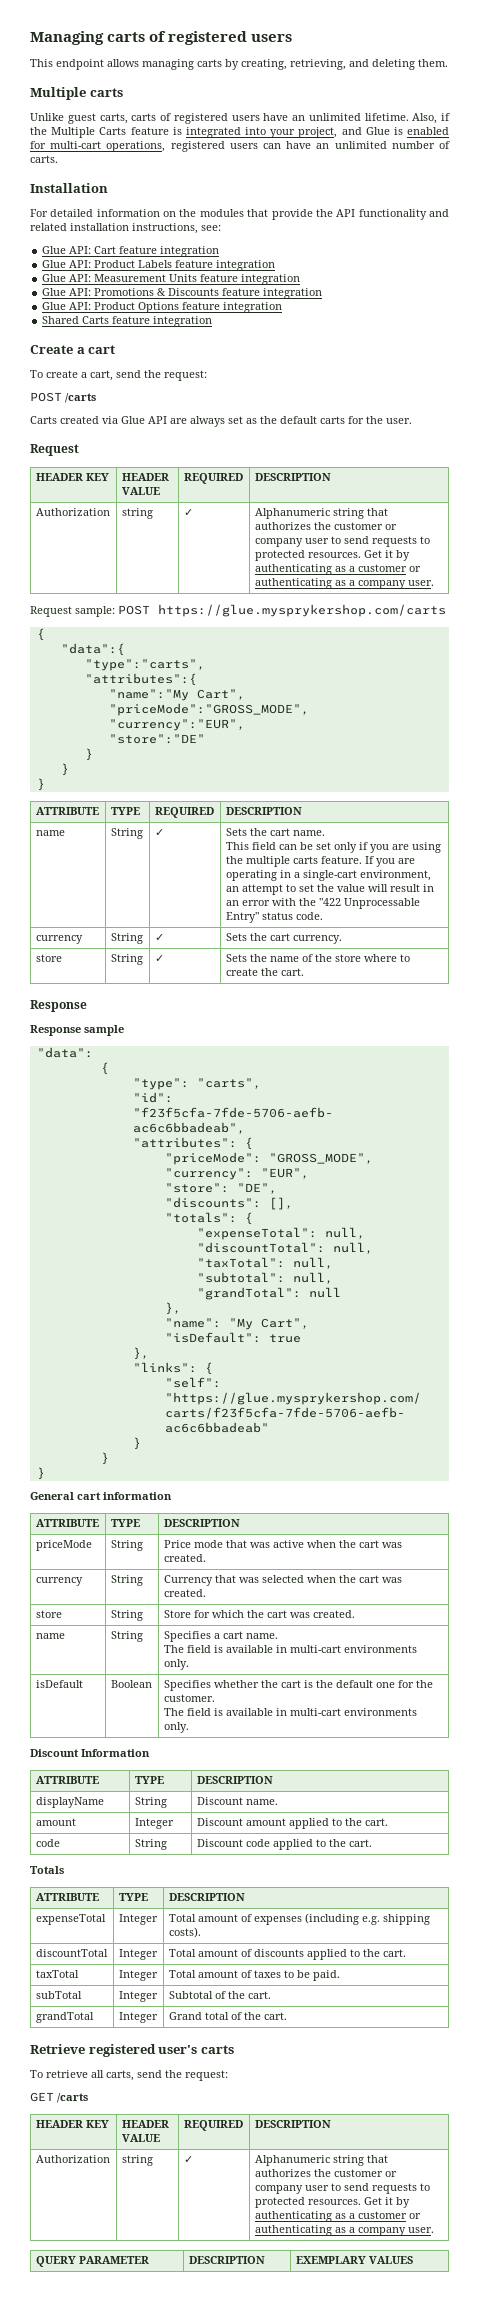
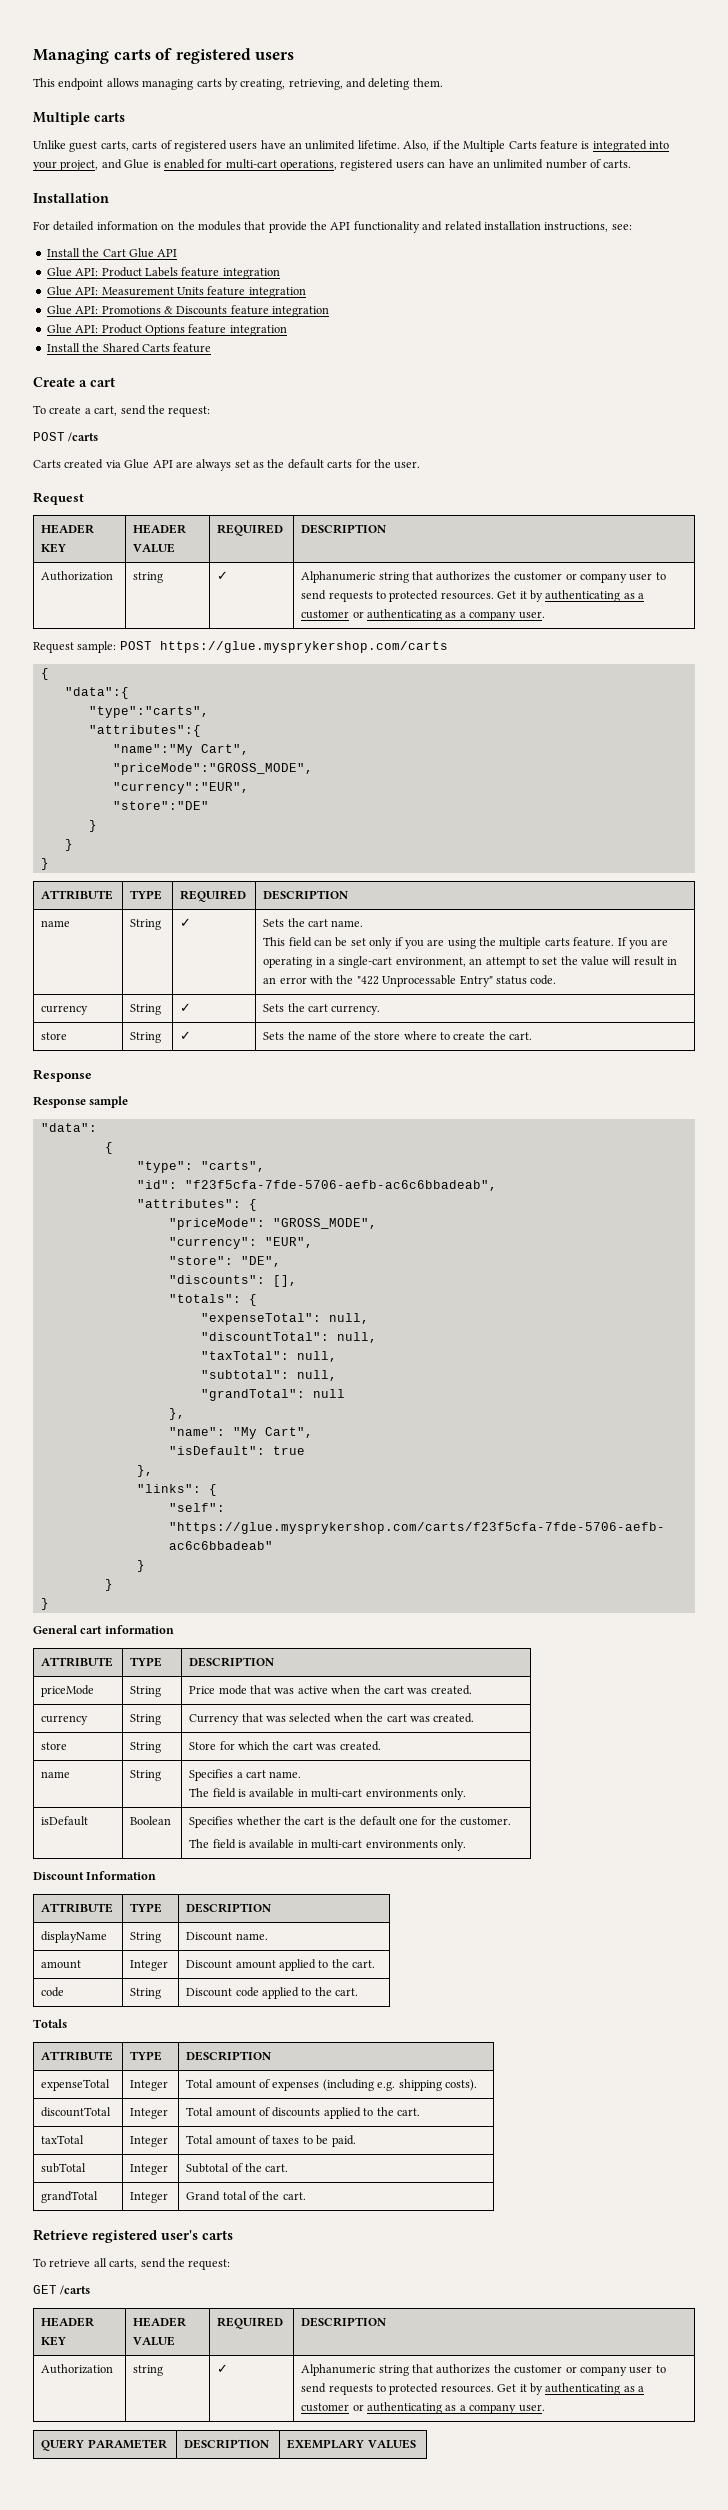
[42,246,220,257] Glue API: Cart feature integration -> [46,248,178,258] Install the Cart Glue API
(283, 307) none -> [46,343,100,352] Install the
[153,316,213,327] integration -> (212, 348) none

